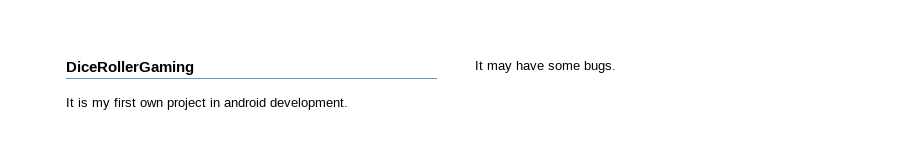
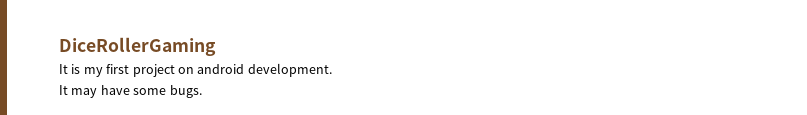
[140,98,220,110] own project in -> [132,64,194,77] project on

